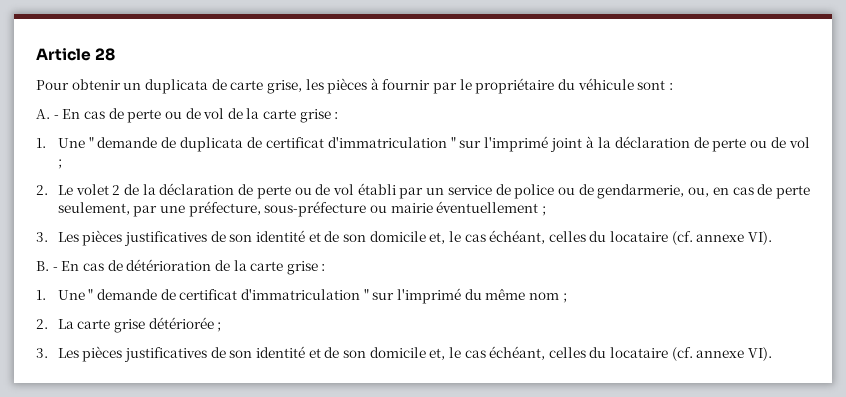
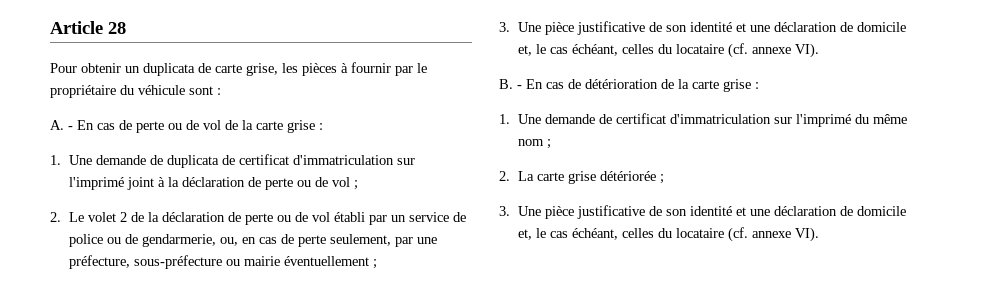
[88,137,94,148] " -> (92, 160) none
[450,137,456,148] " -> (394, 160) none
[57,230,366,246] Les pièces justificatives de son identité et de son -> [517,21,853,35] Une pièce justificative de son identité et une déclaration de
[88,289,94,300] " -> (541, 119) none
[363,289,369,300] " -> (771, 119) none
[57,346,366,362] Les pièces justificatives de son identité et de son -> [517,205,853,219] Une pièce justificative de son identité et une déclaration de

